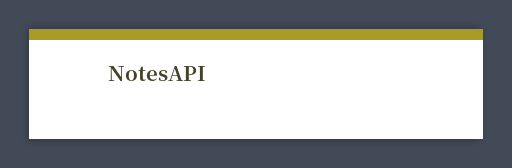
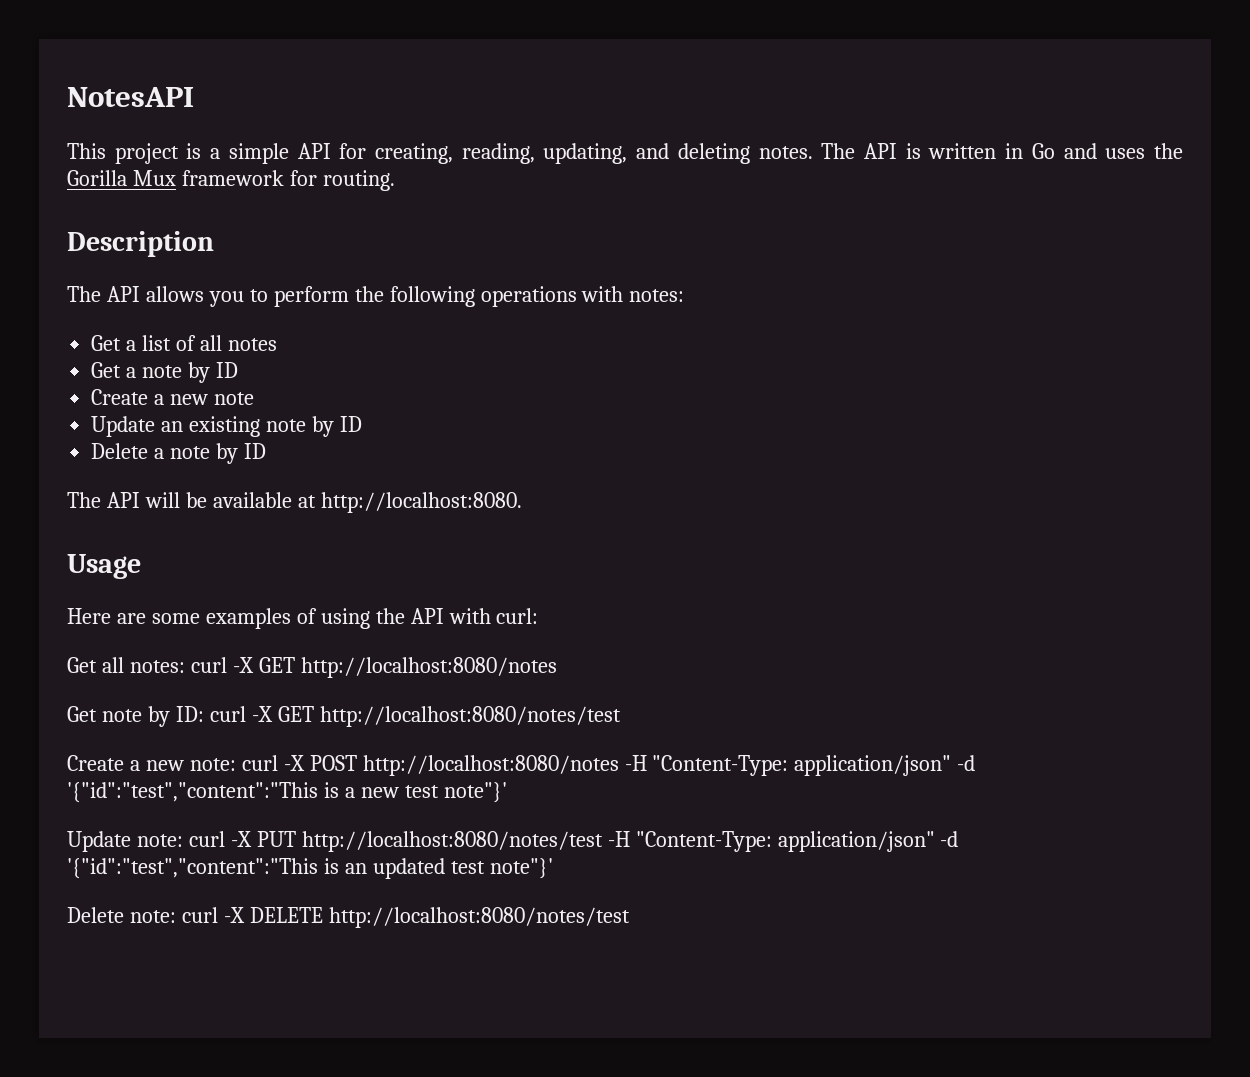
(206, 73) none -> [67,143,1183,164] [67,170,395,191] [67,231,214,257] [67,286,685,307] [91,335,277,351] [91,362,238,383] [91,389,255,405] [91,416,362,437] [91,443,266,464] [67,492,522,513] [67,554,141,579] [67,608,539,629] [67,657,557,678] [67,706,621,727] [67,755,976,776] [67,782,507,803] [67,831,959,852] [67,858,553,879] [67,907,630,928] // This project is a simple API for creating, reading, updating, and deleting notes. The API is written in Go and uses the Gorilla Mux framework for routing. // Description // The API allows you to perform the following operations with notes: // Get a list of all notes // Get a note by ID // Create a new note // Update an existing note by ID // Delete a note by ID // The API will be available at http://localhost:8080. // Usage // Here are some examples of using the API with curl: // Get all notes: curl -X GET http://localhost:8080/notes // Get note by ID: curl -X GET http://localhost:8080/notes/test // Create a new note: curl -X POST http://localhost:8080/notes -H "Content-Type: application/json" -d '{"id":"test","content":"This is a new test note"}' // Update note: curl -X PUT http://localhost:8080/notes/test -H "Content-Type: application/json" -d '{"id":"test","content":"This is an updated test note"}' // Delete note: curl -X DELETE http://localhost:8080/notes/test

